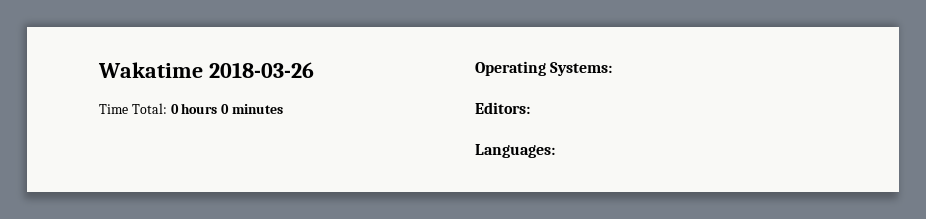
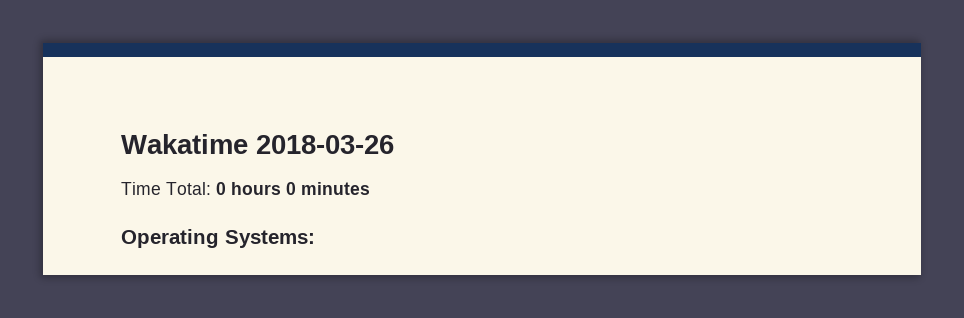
[475,102,530,114] [475,144,555,158] // Editors: // Languages: -> (315, 239) none

